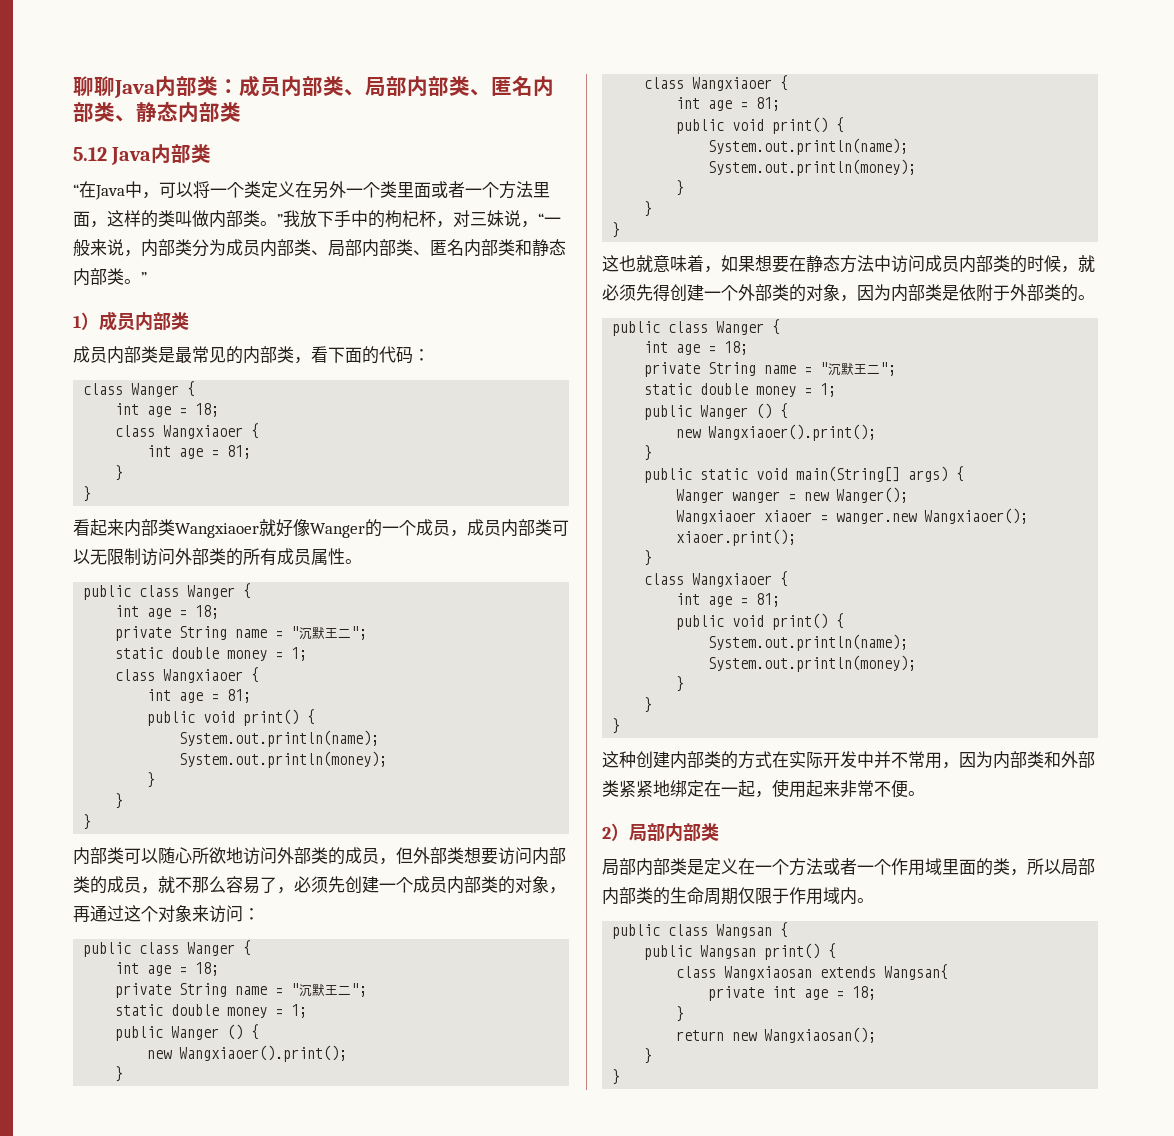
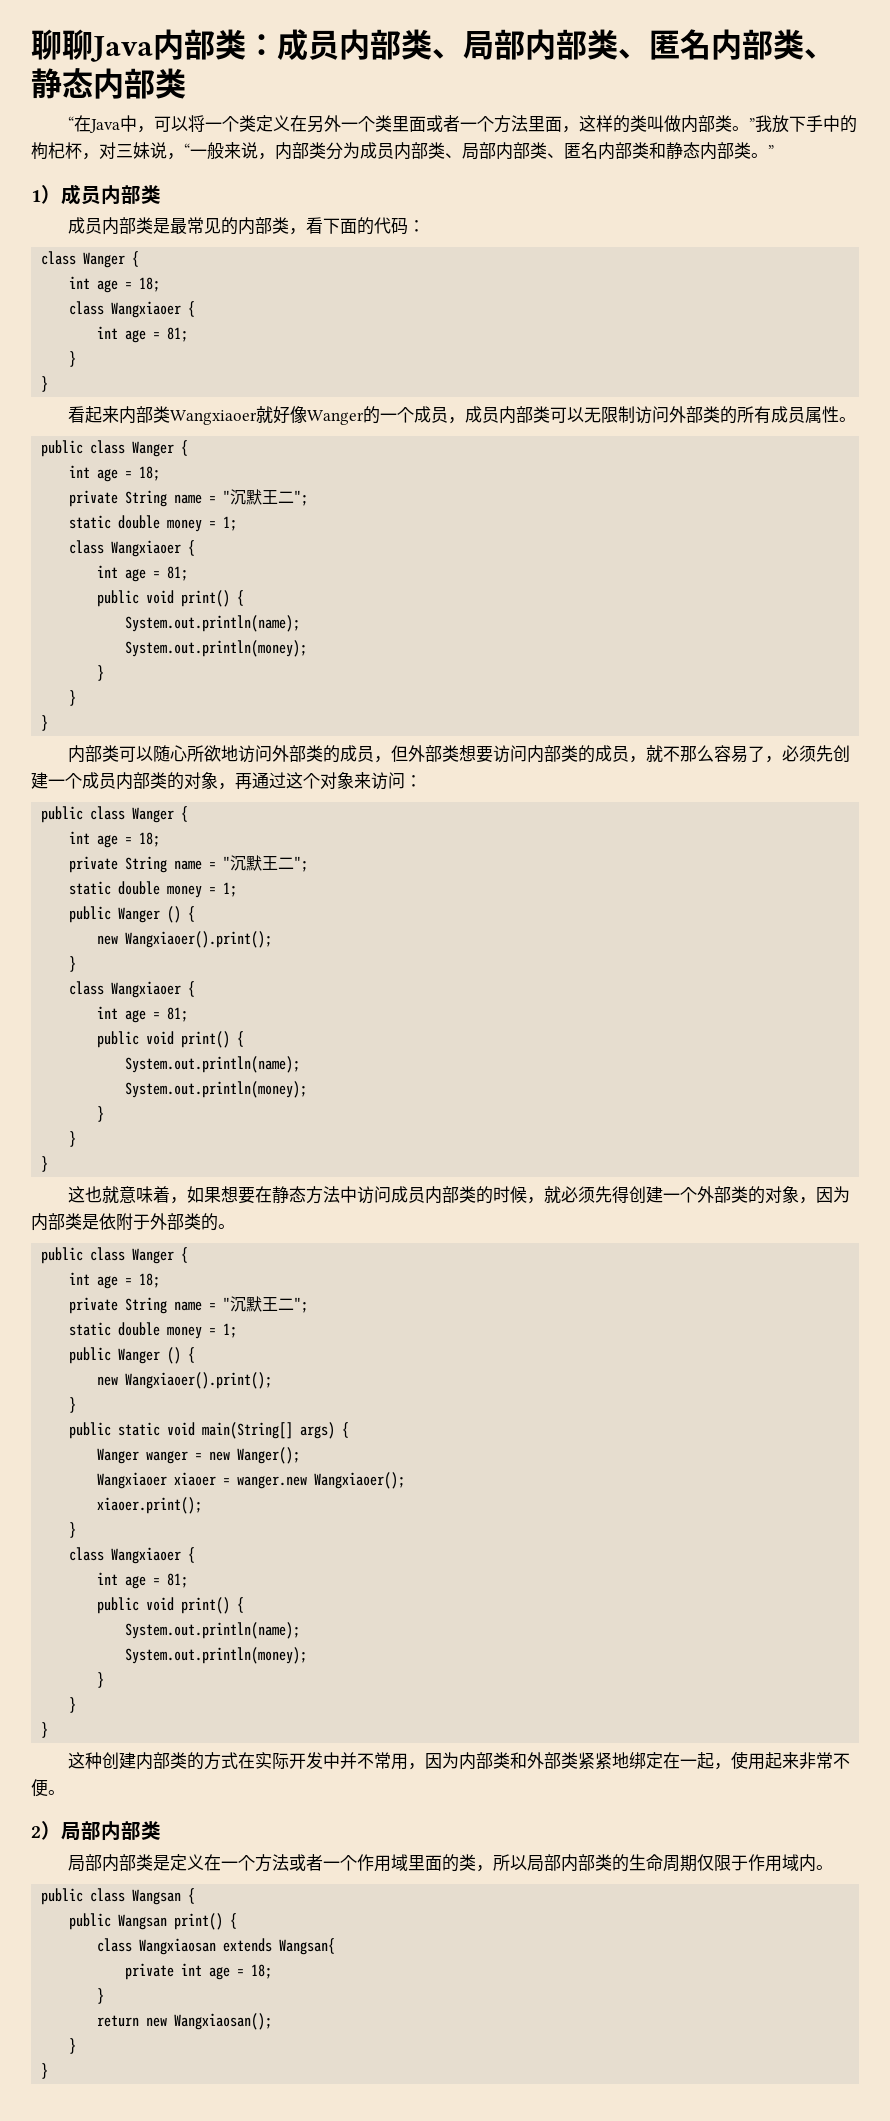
[73,144,212,165] // 5.12 Java内部类 -> (186, 83) none

